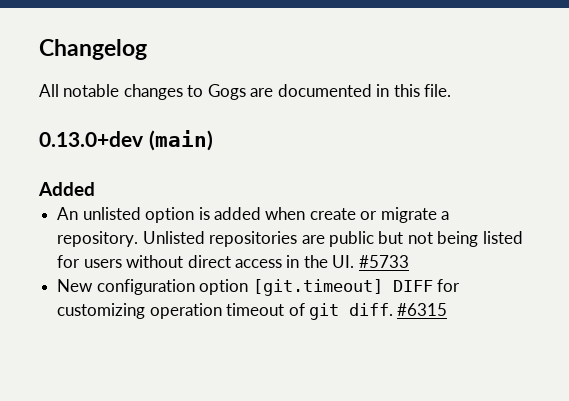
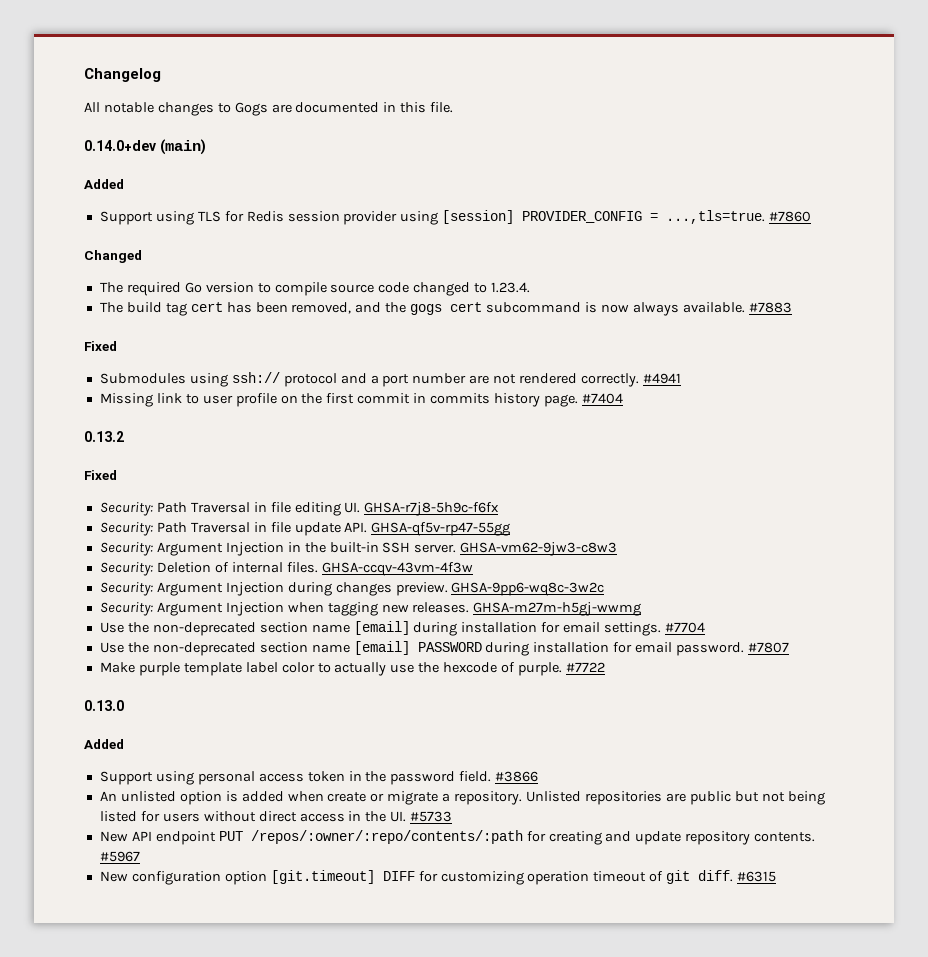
[39,131,143,147] 0.13.0+dev -> [84,140,156,151] 0.14.0+dev
(95, 189) none -> [99,210,812,225] [84,250,142,263] [99,282,531,296] [99,302,792,316] [84,341,117,351] [99,372,681,387] [99,393,623,407] [84,431,124,442] [84,470,117,480] [99,502,500,516] [99,522,511,536] [99,542,618,556] [99,562,473,576] [99,582,605,596] [99,602,642,616] [99,621,706,636] [99,641,790,656] [99,662,605,676] [84,700,124,711] [84,739,124,749] [99,771,539,785] // Support using TLS for Redis session provider using [session] PROVIDER_CONFIG = ...,tls=true. #7860 // Changed // The required Go version to compile source code changed to 1.23.4. // The build tag cert has been removed, and the gogs cert subcommand is now always available. #7883 // Fixed // Submodules using ssh:// protocol and a port number are not rendered correctly. #4941 // Missing link to user profile on the first commit in commits history page. #7404 // 0.13.2 // Fixed // Security: Path Traversal in file editing UI. GHSA-r7j8-5h9c-f6fx // Security: Path Traversal in file update API. GHSA-qf5v-rp47-55gg // Security: Argument Injection in the built-in SSH server. GHSA-vm62-9jw3-c8w3 // Security: Deletion of internal files. GHSA-ccqv-43vm-4f3w // Security: Argument Injection during changes preview. GHSA-9pp6-wq8c-3w2c // Security: Argument Injection when tagging new releases. GHSA-m27m-h5gj-wwmg // Use the non-deprecated section name [email] during installation for email settings. #7704 // Use the non-deprecated section name [email] PASSWORD during installation for email password. #7807 // Make purple template label color to actually use the hexcode of purple. #7722 // 0.13.0 // Added // Support using personal access token in the password field. #3866
(409, 261) none -> [99,830,816,845] [99,851,140,862] // New API endpoint PUT /repos/:owner/:repo/contents/:path for creating and update repository contents. #5967

